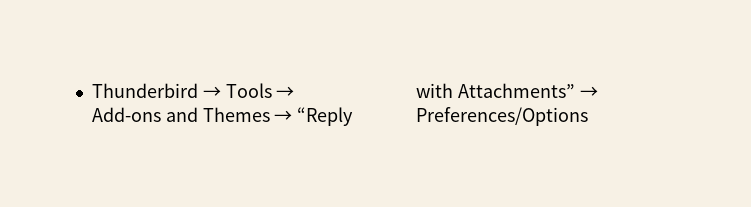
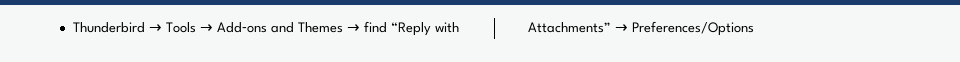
(293, 116) none -> [363,21,387,33] find

